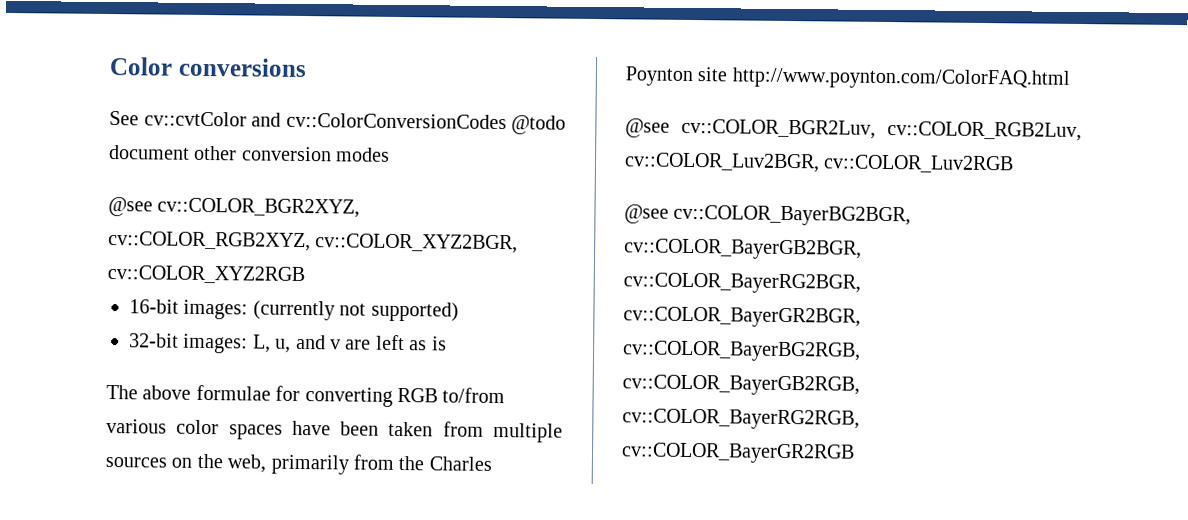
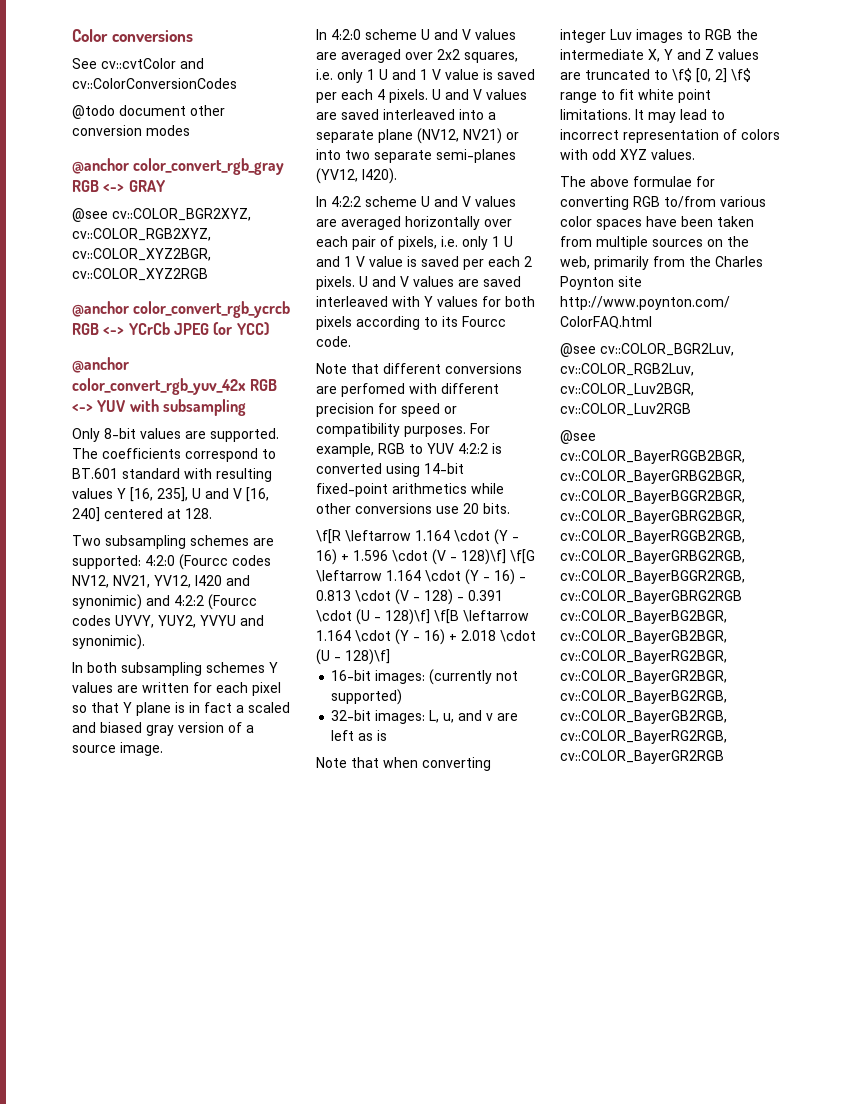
(507, 121) none -> (237, 83) //
(391, 154) none -> [72,158,285,175] [72,180,166,192] // @anchor color_convert_rgb_gray RGB <-> GRAY
(305, 274) none -> [72,301,291,318] [72,322,269,335] [72,357,129,373] [72,378,278,395] [72,399,246,416] [72,428,279,442] [72,448,276,462] [72,468,272,482] [72,487,269,502] [72,507,212,522] [72,535,274,549] [72,554,271,570] [72,575,250,588] [72,594,257,610] [72,615,264,628] [72,634,145,650] [72,662,278,676] [72,682,281,696] [72,702,290,716] [72,722,254,736] [72,742,163,756] [316,29,516,40] [316,49,518,63] [316,69,535,83] [316,89,527,103] [316,109,496,120] [316,128,519,144] [316,149,516,163] [316,168,397,184] [316,196,516,207] [316,216,512,230] [316,236,513,250] [316,256,532,270] [316,276,521,290] [316,296,535,307] [316,316,506,330] [316,336,351,347] [316,363,522,374] [316,383,499,397] [316,403,457,417] [316,423,490,437] [316,443,502,457] [316,463,464,477] [316,483,504,497] [316,503,510,514] [316,529,519,545] [316,549,535,565] [316,569,526,585] [316,589,503,605] [316,609,529,625] [316,629,536,645] [316,649,390,665] // @anchor color_convert_rgb_ycrcb RGB <-> YCrCb JPEG (or YCC) // @anchor color_convert_rgb_yuv_42x RGB <-> YUV with subsampling // Only 8-bit values are supported. The coefficients correspond to BT.601 standard with resulting values Y [16, 235], U and V [16, 240] centered at 128. // Two subsampling schemes are supported: 4:2:0 (Fourcc codes NV12, NV21, YV12, I420 and synonimic) and 4:2:2 (Fourcc codes UYVY, YUY2, YVYU and synonimic). // In both subsampling schemes Y values are written for each pixel so that Y plane is in fact a scaled and biased gray version of a source image. // In 4:2:0 scheme U and V values are averaged over 2x2 squares, i.e. only 1 U and 1 V value is saved per each 4 pixels. U and V values are saved interleaved into a separate plane (NV12, NV21) or into two separate semi-planes (YV12, I420). // In 4:2:2 scheme U and V values are averaged horizontally over each pair of pixels, i.e. only 1 U and 1 V value is saved per each 2 pixels. U and V values are saved interleaved with Y values for both pixels according to its Fourcc code. // Note that different conversions are perfomed with different precision for speed or compatibility purposes. For example, RGB to YUV 4:2:2 is converted using 14-bit fixed-point arithmetics while other conversions use 20 bits. // \f[R \leftarrow 1.164 \cdot (Y - 16) + 1.596 \cdot (V - 128)\f] \f[G \leftarrow 1.164 \cdot (Y - 16) - 0.813 \cdot (V - 128) - 0.391 \cdot (U - 128)\f] \f[B \leftarrow 1.164 \cdot (Y - 16) + 2.018 \cdot (U - 128)\f]
(447, 343) none -> [316,757,491,771] [560,29,758,43] [560,49,759,62] [560,68,751,83] [560,89,711,103] [560,109,725,123] [560,129,780,143] [560,149,695,160] // Note that when converting integer Luv images to RGB the intermediate X, Y and Z values are truncated to \f$ [0, 2] \f$ range to fit white point limitations. It may lead to incorrect representation of colors with odd XYZ values.
(669, 214) none -> [560,450,745,464] [560,470,745,484] [560,490,745,504] [560,510,745,524] [560,530,745,544] [560,550,745,564] [560,570,745,584] [560,590,742,604] cv::COLOR_BayerRGGB2BGR, cv::COLOR_BayerGRBG2BGR, cv::COLOR_BayerBGGR2BGR, cv::COLOR_BayerGBRG2BGR, cv::COLOR_BayerRGGB2RGB, cv::COLOR_BayerGRBG2RGB, cv::COLOR_BayerBGGR2RGB, cv::COLOR_BayerGBRG2RGB

